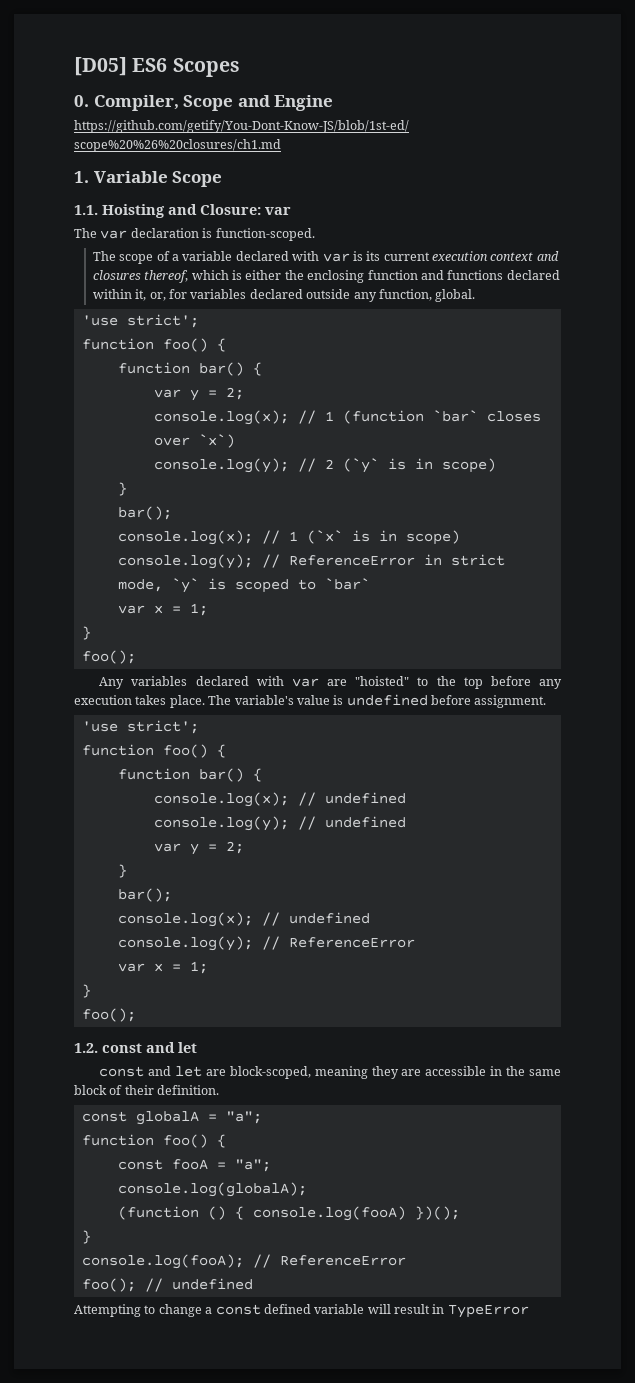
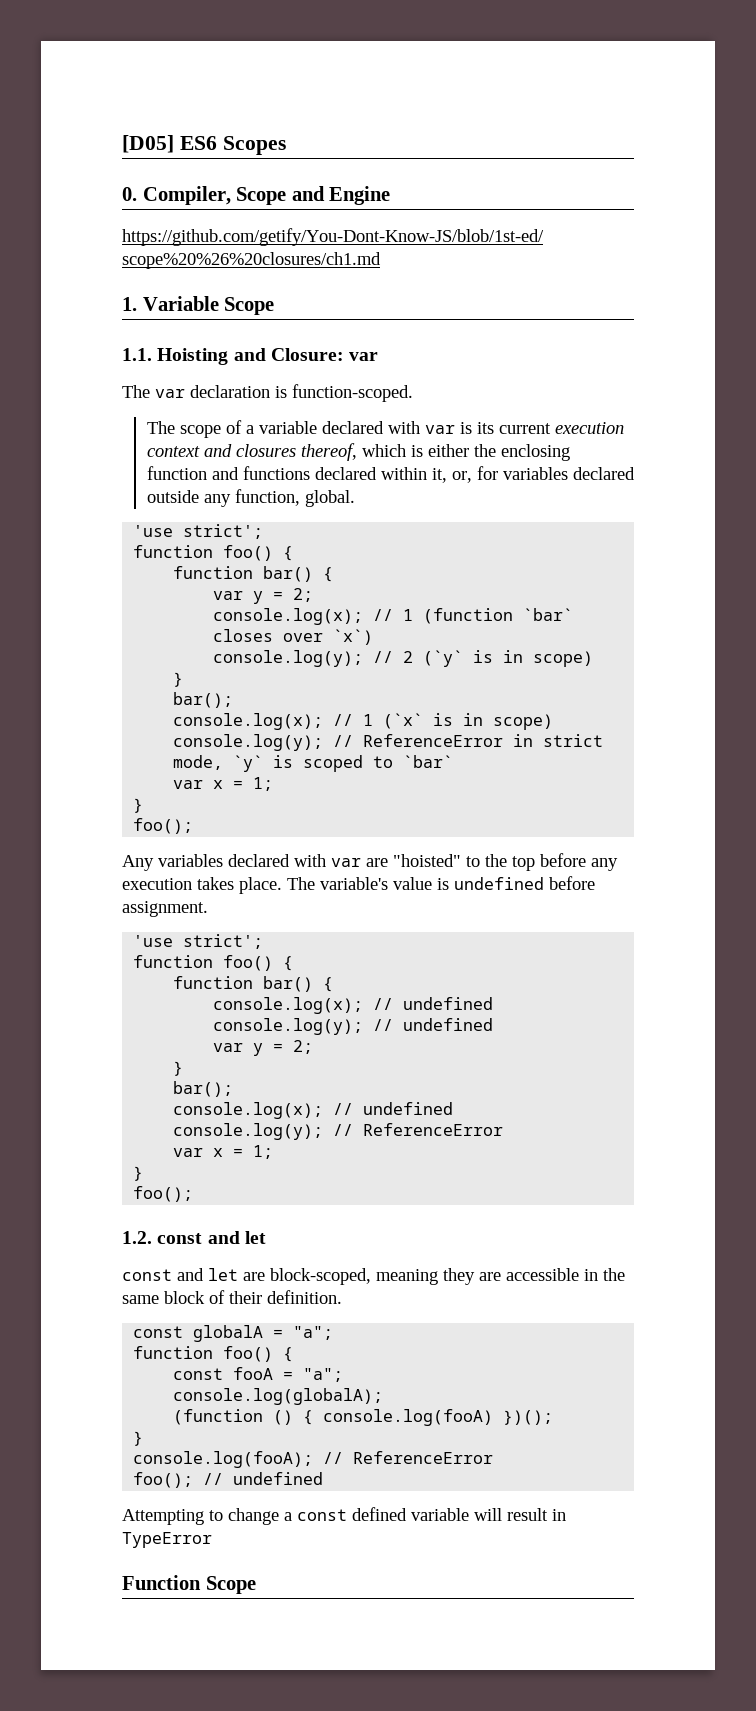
(529, 1311) none -> [122,1575,256,1594] // Function Scope

